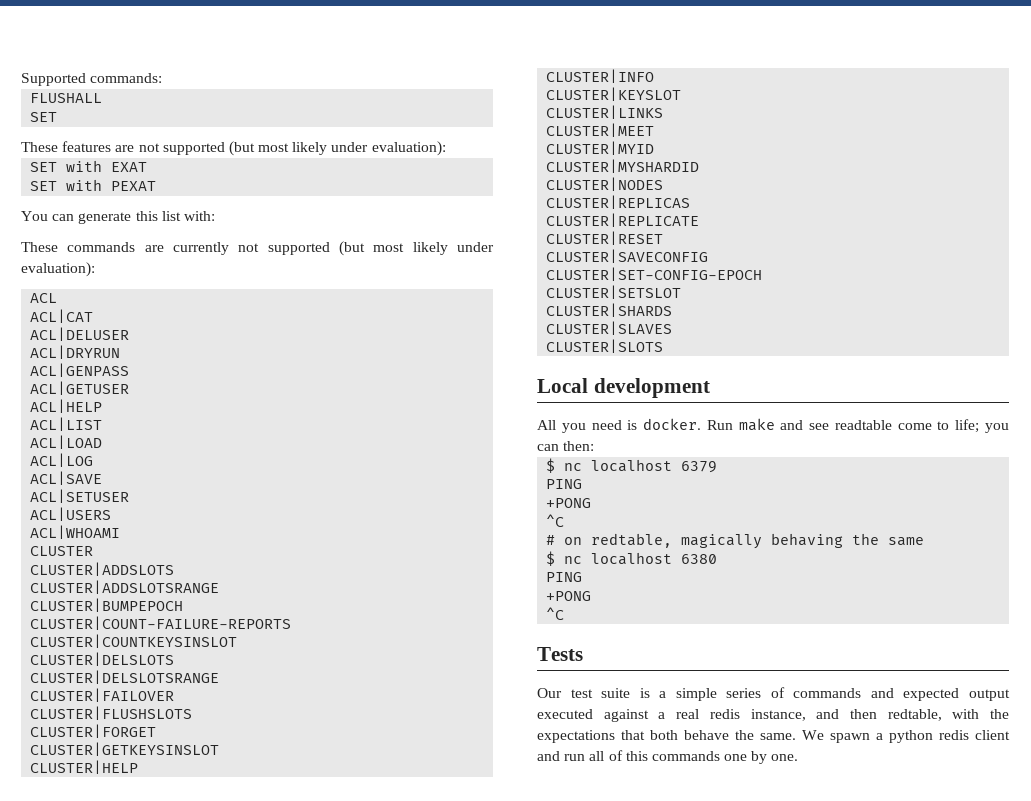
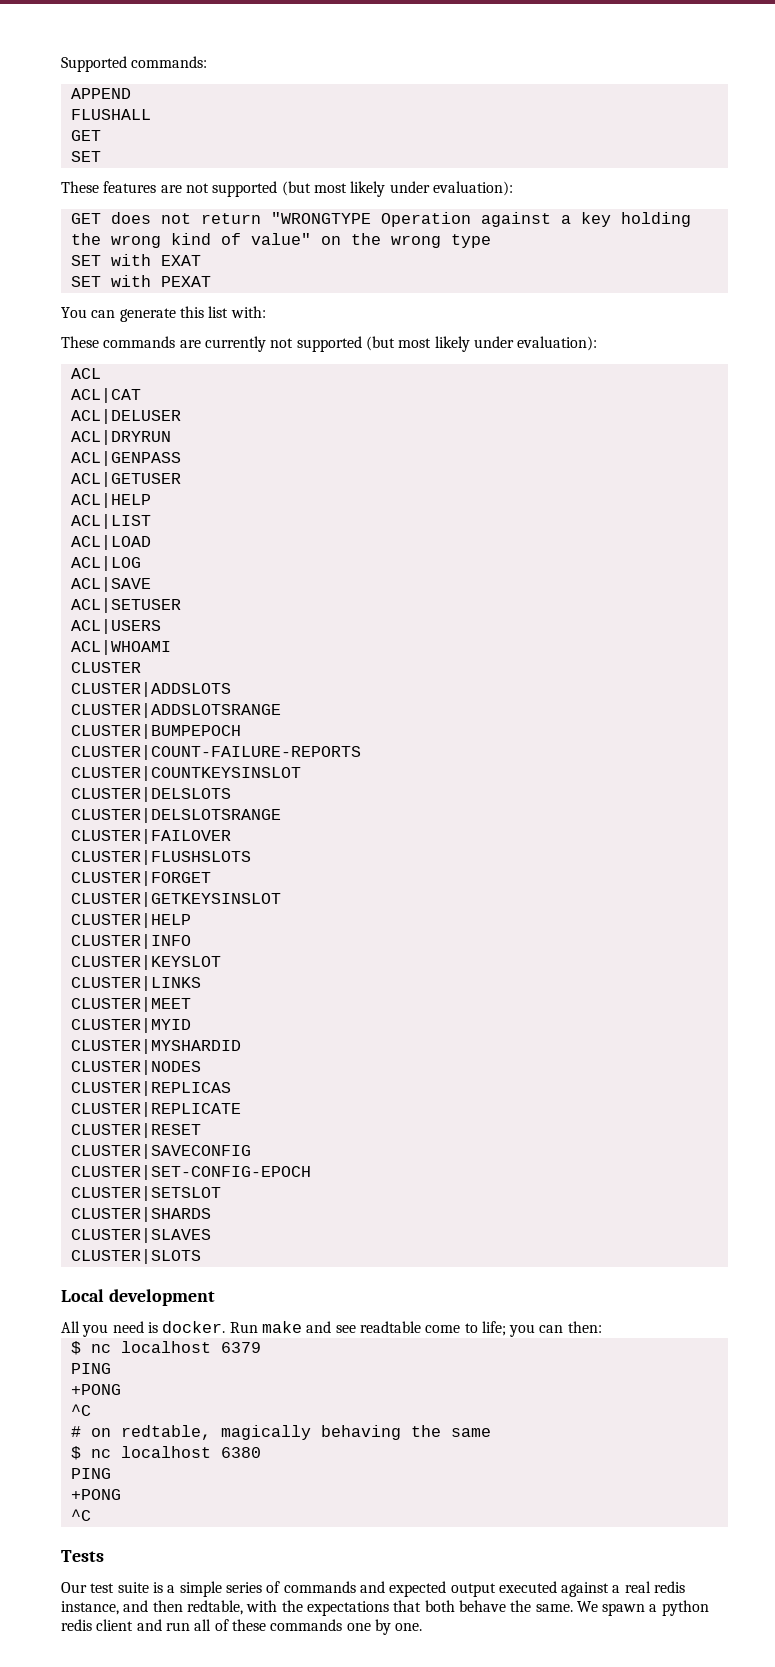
(163, 78) none -> [70,88,131,99] // APPEND
(103, 98) none -> [70,130,101,141] // GET
(446, 148) none -> [70,212,691,227] [70,233,491,248] // GET does not return "WRONGTYPE Operation against a key holding the wrong kind of value" on the wrong type
[625,751,648,761] this -> [231,1619,266,1631] these

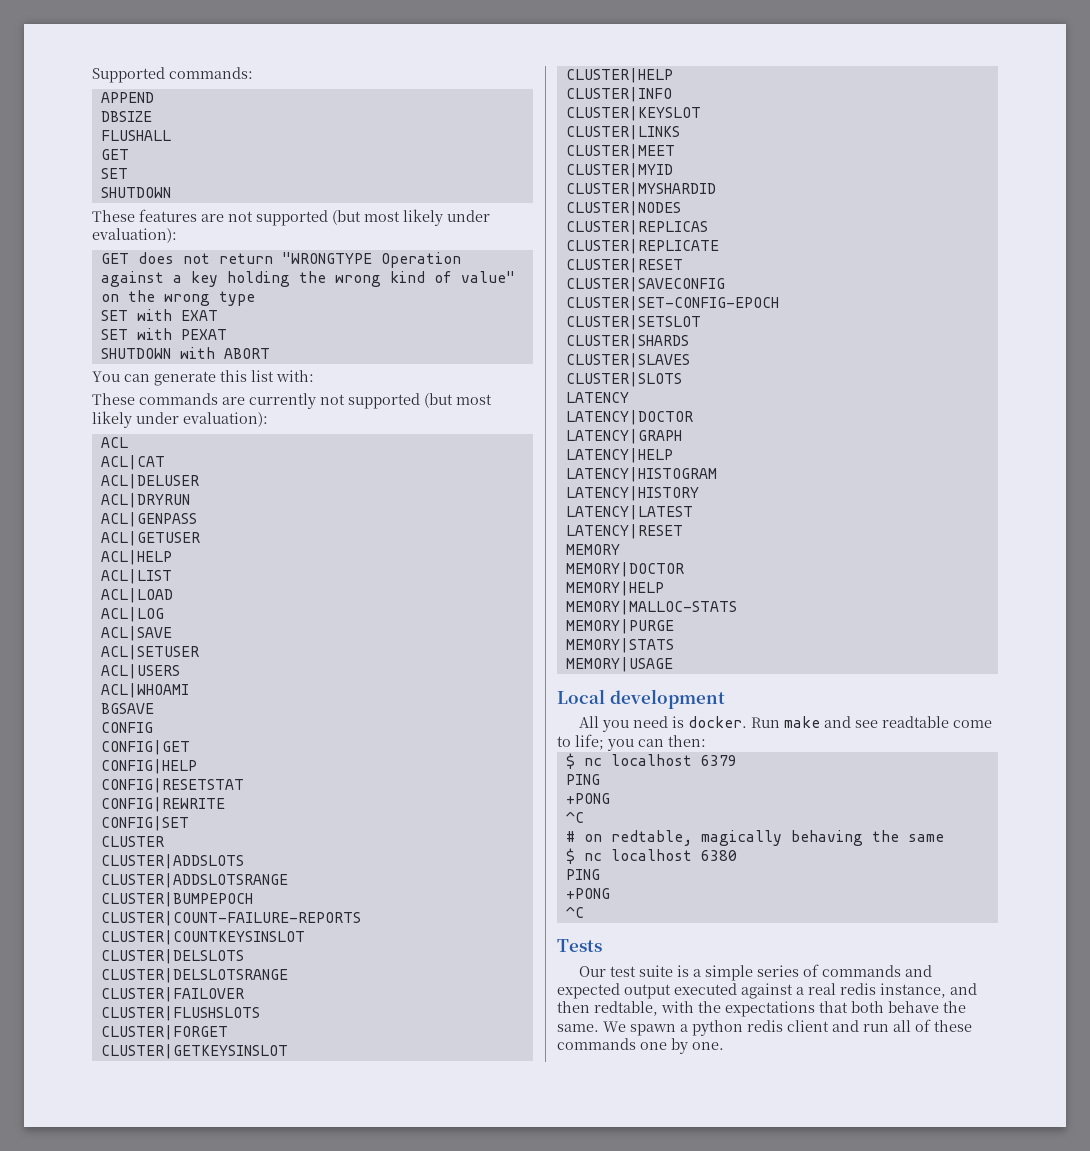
(131, 93) none -> [100,111,152,122] // DBSIZE
(101, 156) none -> [100,187,171,198] // SHUTDOWN
(211, 281) none -> [100,347,270,359] // SHUTDOWN with ABORT
(171, 647) none -> [100,703,154,714] [100,722,153,733] [100,740,190,755] [100,759,197,774] [100,778,244,793] [100,797,225,812] [100,816,189,831] // BGSAVE // CONFIG // CONFIG|GET // CONFIG|HELP // CONFIG|RESETSTAT // CONFIG|REWRITE // CONFIG|SET
(201, 1256) none -> [565,392,629,403] [565,410,693,425] [565,429,682,444] [565,448,673,463] [565,467,717,482] [565,486,699,501] [565,505,693,520] [565,524,683,539] [565,544,620,555] [565,562,684,577] [565,581,664,596] [565,600,737,615] [565,619,674,634] [565,638,674,653] [565,657,673,672] // LATENCY // LATENCY|DOCTOR // LATENCY|GRAPH // LATENCY|HELP // LATENCY|HISTOGRAM // LATENCY|HISTORY // LATENCY|LATEST // LATENCY|RESET // MEMORY // MEMORY|DOCTOR // MEMORY|HELP // MEMORY|MALLOC-STATS // MEMORY|PURGE // MEMORY|STATS // MEMORY|USAGE

